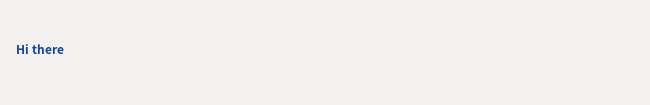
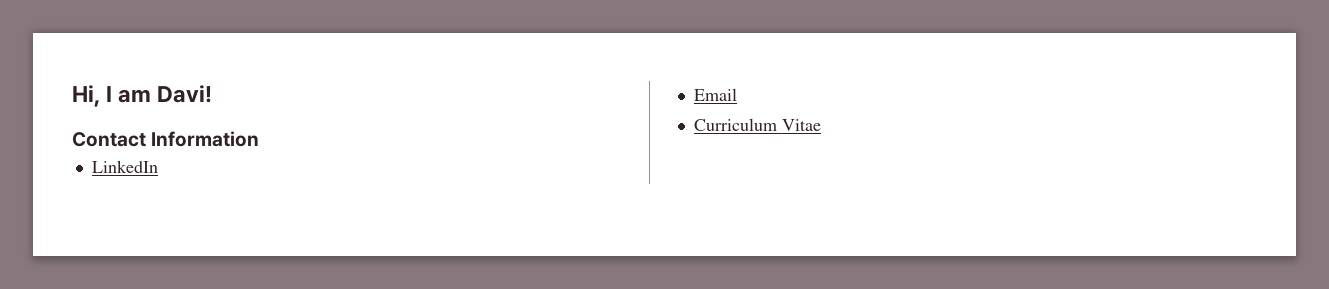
[16,44,65,54] Hi there -> [72,85,213,107] [72,131,260,147] [91,160,158,173] [693,88,737,101] [693,118,821,131] Hi, I am Davi! // Contact Information // LinkedIn // Email // Curriculum Vitae

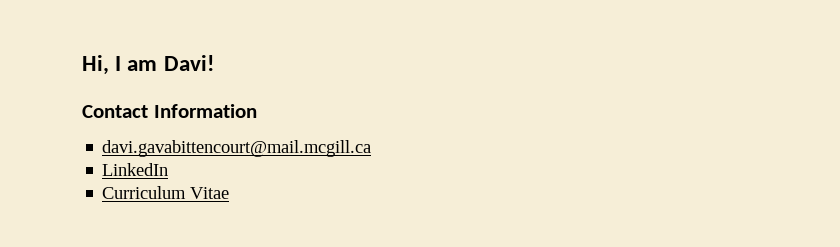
(260, 139) none -> [102,140,372,157] // davi.gavabittencourt@mail.mcgill.ca
[693,88,737,101] // Email -> (169, 169) none

